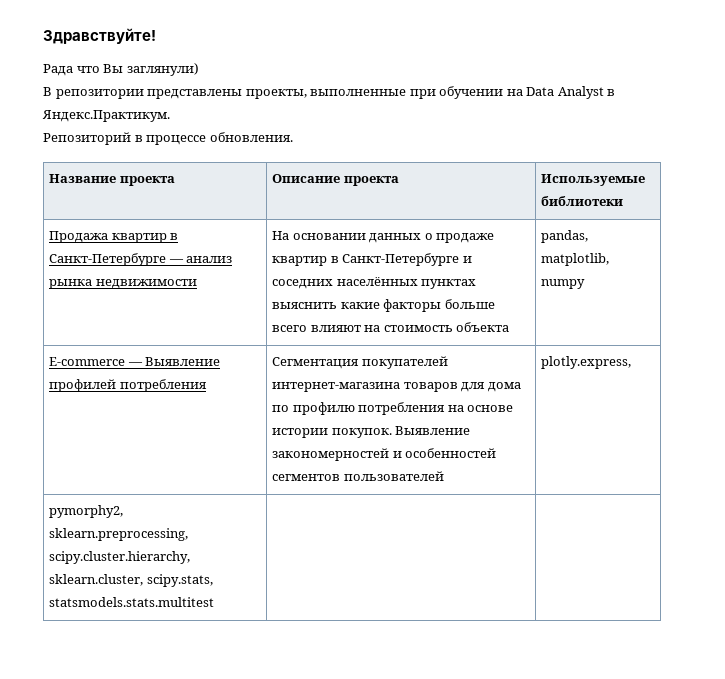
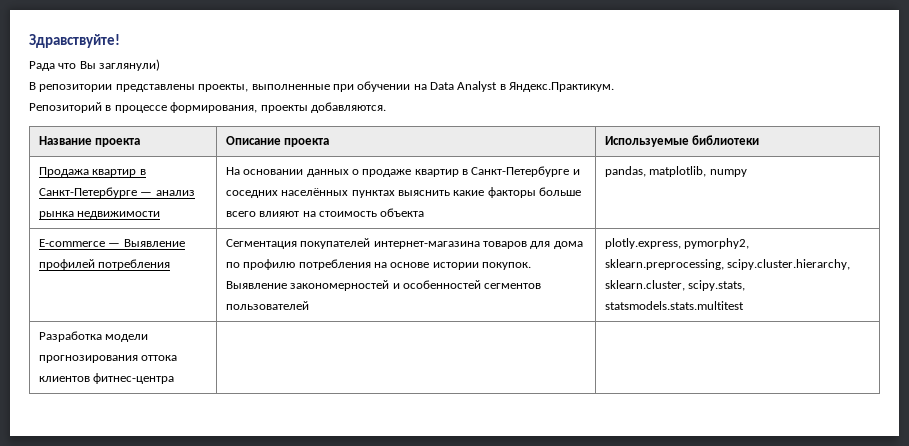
[209,132,293,142] обновления. -> [170,102,386,113] формирования, проекты добавляются.
(632, 362) // -> (681, 243) none
(215, 602) none -> [38,331,149,342] [38,355,178,363] [38,373,175,384] // Разработка модели прогнозирования оттока клиентов фитнес-центра

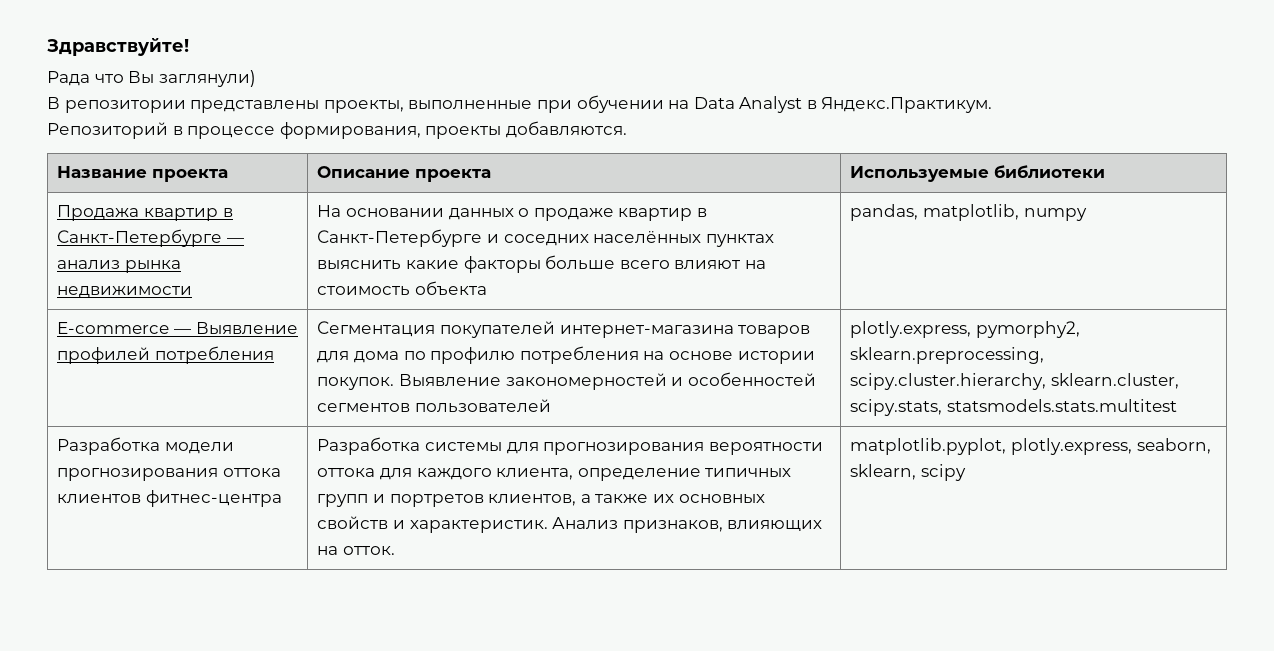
(175, 378) | -> [317,437,823,455] [317,468,792,481] [317,494,765,507] [317,516,823,533] [317,546,395,555] [850,438,1211,455] [850,464,966,481] Разработка системы для прогнозирования вероятности оттока для каждого клиента, определение типичных групп и портретов клиентов, а также их основных свойств и характеристик. Анализ признаков, влияющих на отток. | matplotlib.pyplot, plotly.express, seaborn, sklearn, scipy

